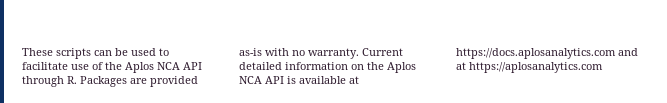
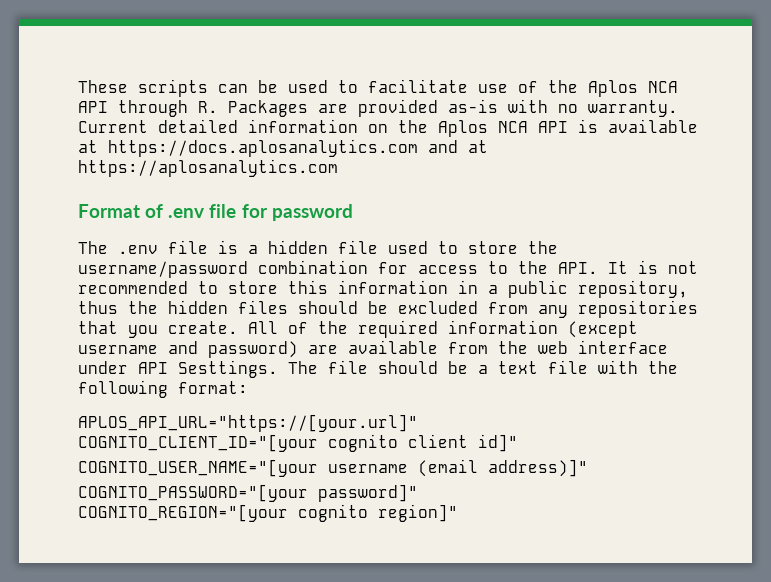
(603, 67) none -> [78,204,353,221] [78,240,558,254] [78,260,698,278] [78,280,688,298] [78,300,698,318] [78,320,638,338] [78,340,668,358] [78,360,678,378] [78,380,248,398] [78,414,418,432] [78,434,518,452] [78,459,588,477] [78,484,418,502] [78,504,458,522] // Format of .env file for password // The .env file is a hidden file used to store the username/password combination for access to the API. It is not recommended to store this information in a public repository, thus the hidden files should be excluded from any repositories that you create. All of the required information (except username and password) are available from the web interface under API Sesttings. The file should be a text file with the following format: // APLOS_API_URL="https://[your.url]" // COGNITO_CLIENT_ID="[your cognito client id]" // COGNITO_USER_NAME="[your username (email address)]" // COGNITO_PASSWORD="[your password]" // COGNITO_REGION="[your cognito region]"

